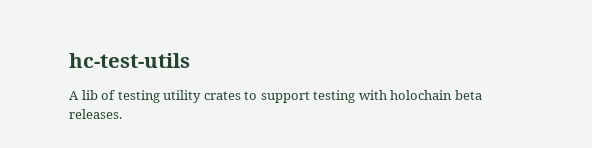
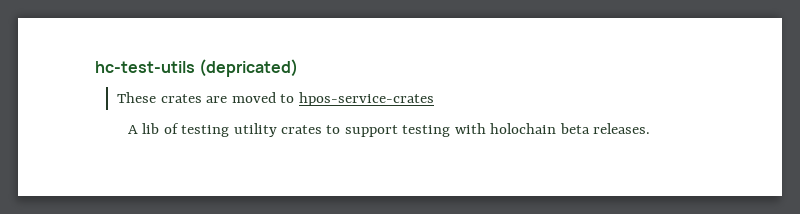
(190, 60) none -> [199,59,299,77] [117,92,434,106] (depricated) // These crates are moved to hpos-service-crates

